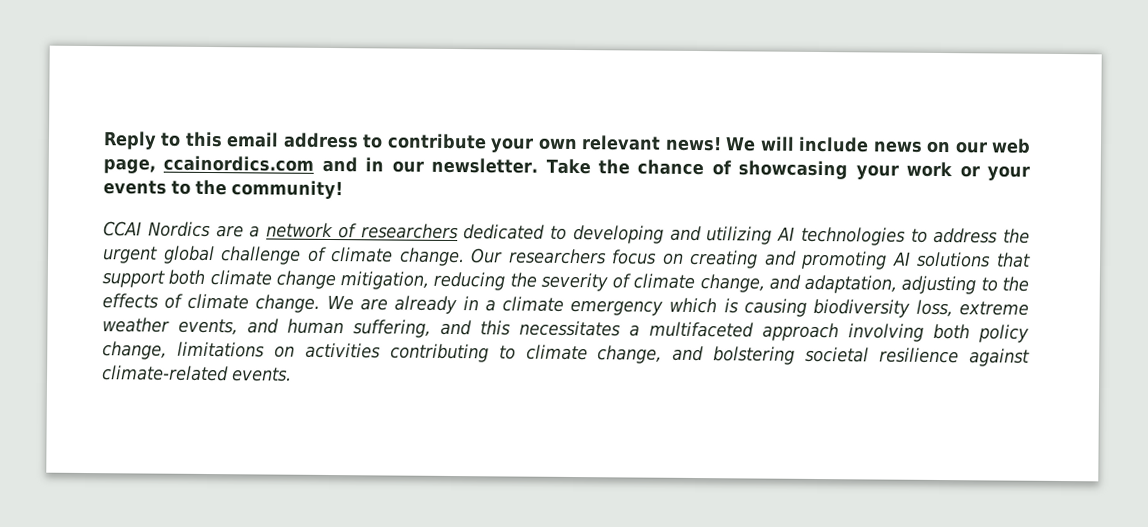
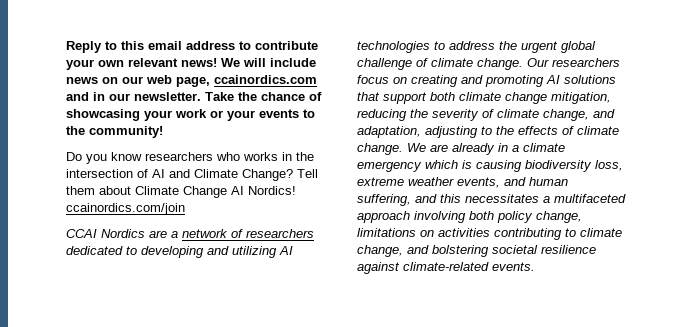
(343, 190) none -> [66,152,314,164] [66,169,318,181] [66,186,296,198] [66,203,185,215] // Do you know researchers who works in the intersection of AI and Climate Change? Tell them about Climate Change AI Nordics! ccainordics.com/join

